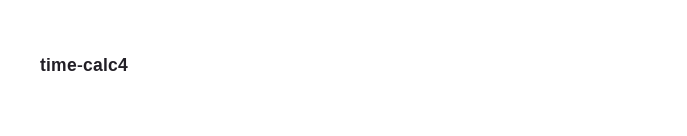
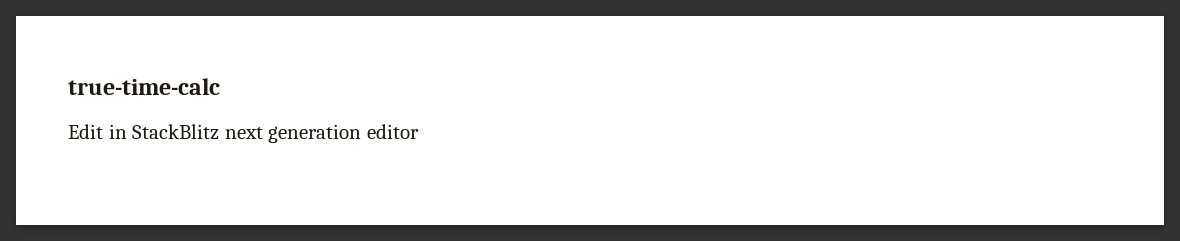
[40,58,128,71] time-calc4 -> [68,78,220,95] [68,124,419,143] true-time-calc // Edit in StackBlitz next generation editor

